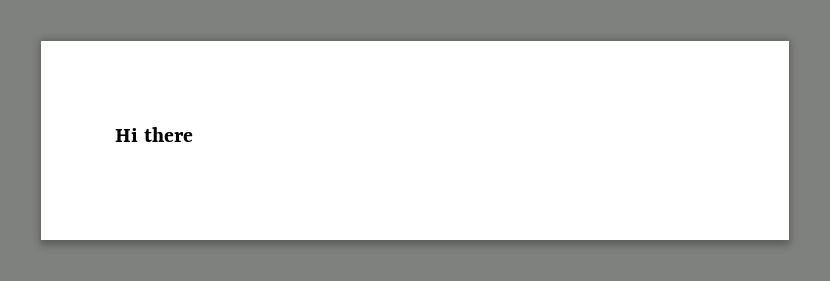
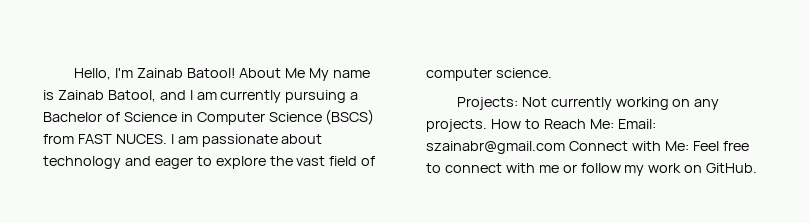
[115,127,194,142] Hi there -> [73,68,371,81] [43,90,359,103] [43,109,375,125] [43,134,323,147] [43,156,376,169] [426,68,552,81] [456,97,720,110] [426,119,656,132] [426,141,749,154] [426,163,758,176] Hello, I'm Zainab Batool! About Me My name is Zainab Batool, and I am currently pursuing a Bachelor of Science in Computer Science (BSCS) from FAST NUCES. I am passionate about technology and eager to explore the vast field of computer science. // Projects: Not currently working on any projects. How to Reach Me: Email: szainabr@gmail.com Connect with Me: Feel free to connect with me or follow my work on GitHub.

